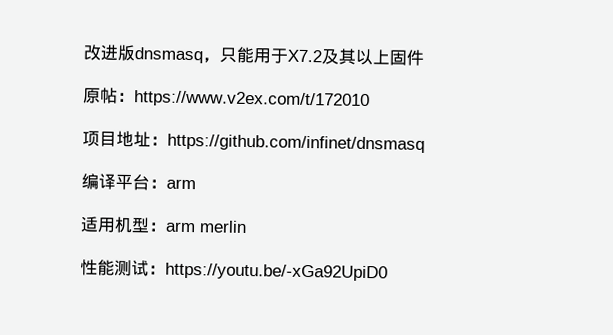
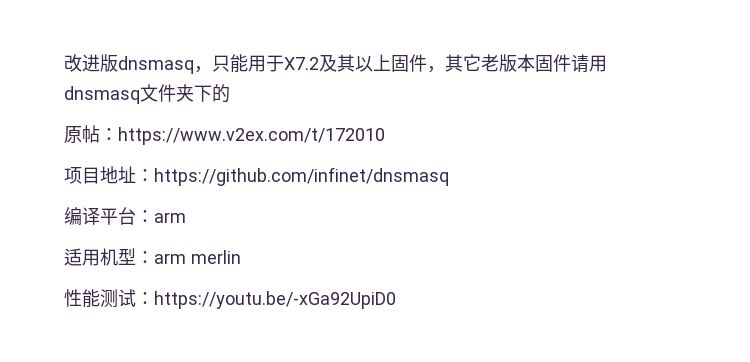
(424, 57) none -> [427,54,607,73] [64,84,230,104] ，其它老版本固件请用dnsmasq文件夹下的

